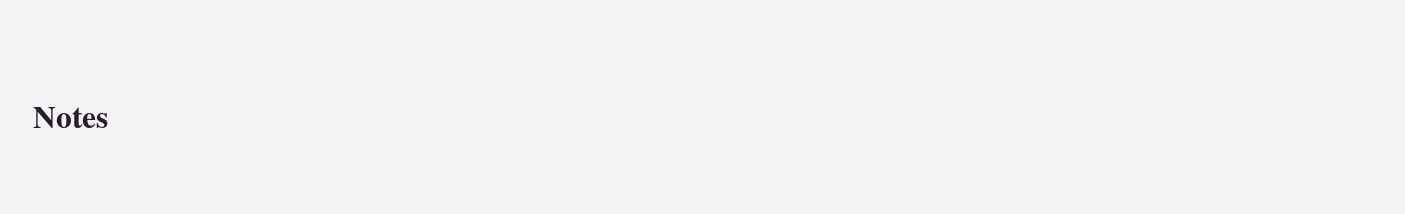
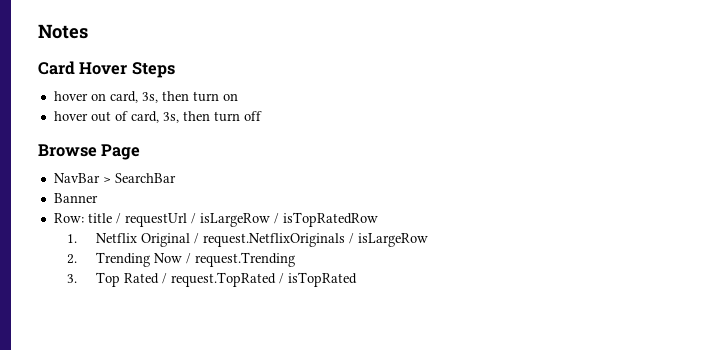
(108, 117) none -> [38,61,175,78] [53,91,238,103] [53,111,262,123] [38,144,141,160] [53,173,176,183] [53,193,98,203] [53,212,378,227] [66,233,428,247] [66,252,295,267] [66,272,357,287] // Card Hover Steps // hover on card, 3s, then turn on // hover out of card, 3s, then turn off // Browse Page // NavBar > SearchBar // Banner // Row: title / requestUrl / isLargeRow / isTopRatedRow // 1. Netflix Original / request.NetflixOriginals / isLargeRow // 2. Trending Now / request.Trending // 3. Top Rated / request.TopRated / isTopRated

